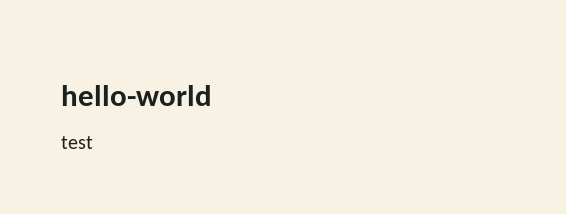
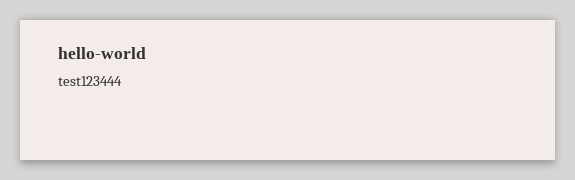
[61,136,93,149] test -> [58,76,122,86] test123444

